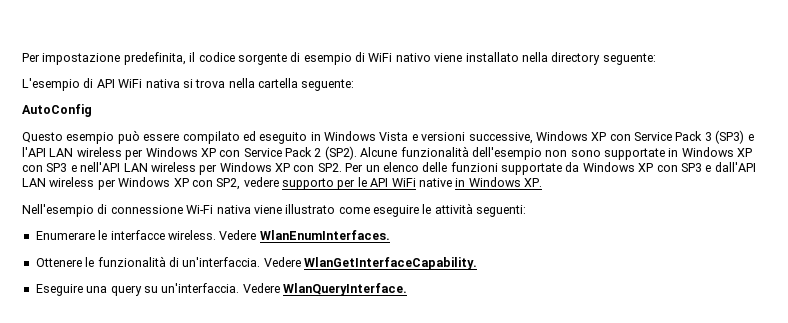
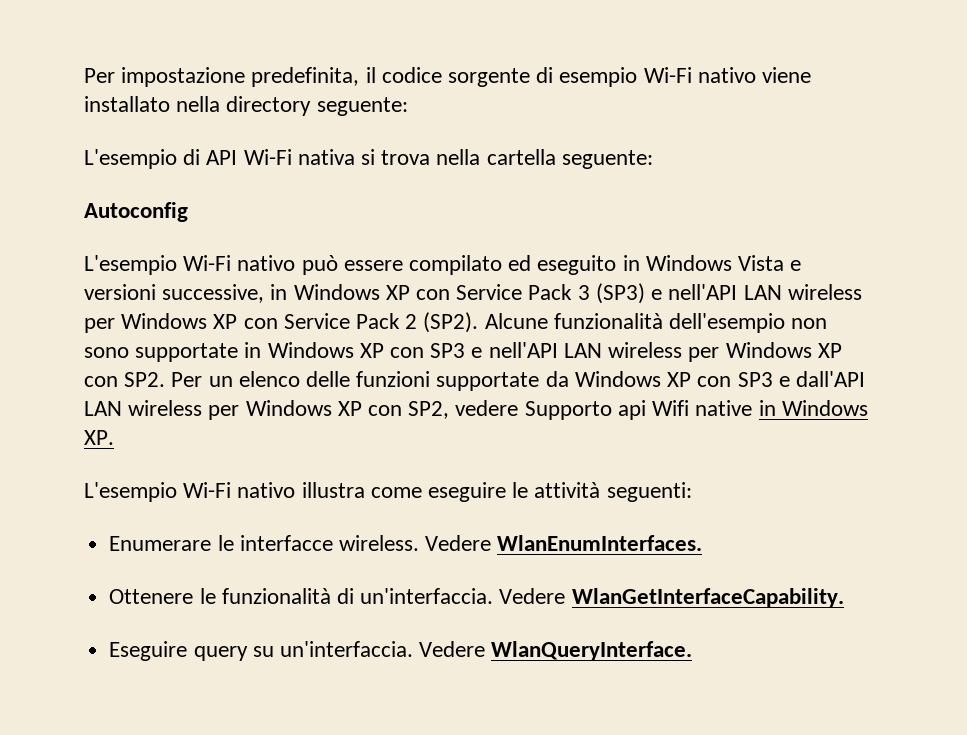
[355,52,393,62] di WiFi -> [643,67,692,83] Wi-Fi
[118,79,143,88] WiFi -> [243,149,292,165] Wi-Fi
[22,104,92,117] [22,132,115,144] AutoConfig // Questo esempio -> [84,202,188,222] [84,255,296,275] Autoconfig // L'esempio Wi-Fi nativo
(533, 138) none -> [270,284,288,300] in
[22,147,46,157] l'API -> [668,284,738,300] nell'API
[282,177,416,190] supporto per le API WiFi -> [524,400,690,420] Supporto api Wifi
[22,204,336,217] Nell'esempio di connessione Wi-Fi nativa viene illustrato -> [84,482,365,502] L'esempio Wi-Fi nativo illustra
[86,286,108,293] una -> (188, 651) none

